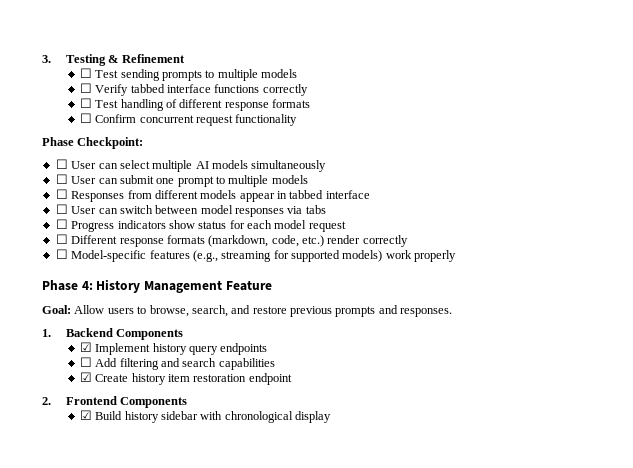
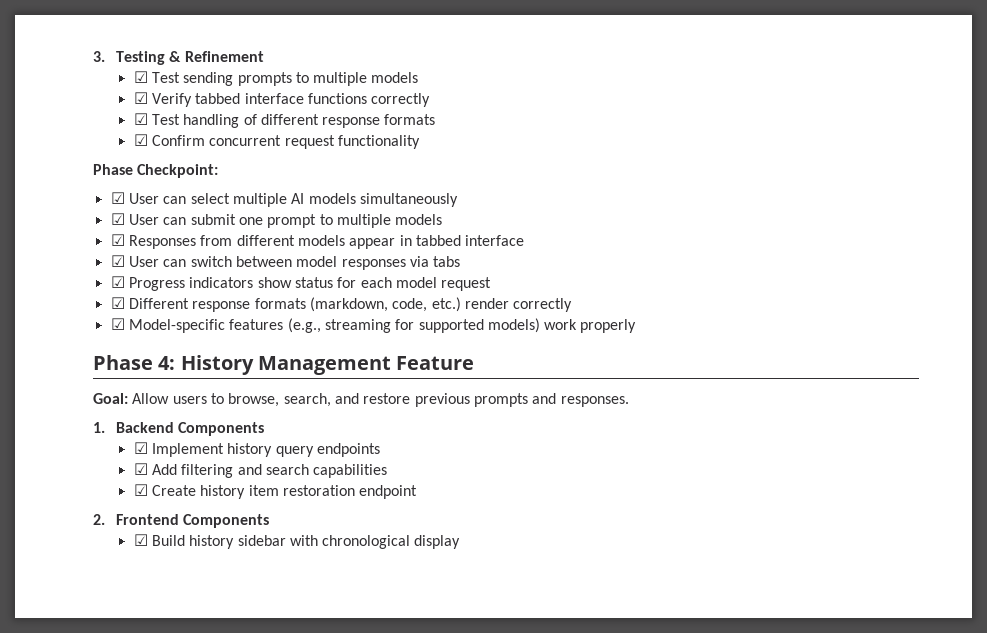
[79,68,92,78] ☐ -> [133,71,148,83] ☑
[79,83,92,93] ☐ -> [133,92,148,104] ☑
[79,98,92,108] ☐ -> [133,113,148,125] ☑
[79,113,92,123] ☐ -> [133,134,148,146] ☑
[55,159,68,169] ☐ -> [110,192,125,204] ☑
[55,174,68,184] ☐ -> [110,213,125,225] ☑
[55,189,68,199] ☐ -> [110,234,125,246] ☑
[55,204,68,214] ☐ -> [110,255,125,267] ☑
[55,219,68,229] ☐ -> [110,276,125,288] ☑
[55,234,68,244] ☐ -> [110,297,125,309] ☑
[55,249,68,259] ☐ -> [110,318,125,330] ☑
[79,357,92,367] ☐ -> [133,463,148,475] ☑

